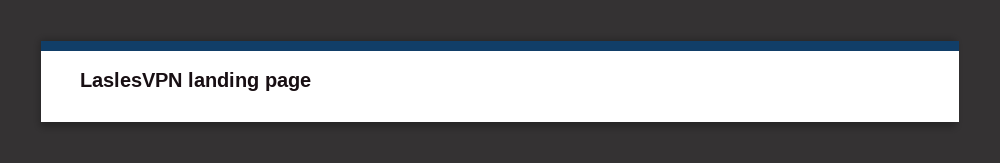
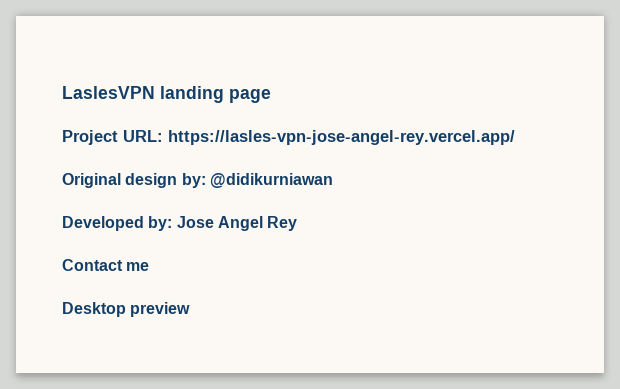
(311, 83) none -> [62,130,515,145] [62,173,333,188] [62,216,298,231] [62,259,150,271] [62,302,191,317] // Project URL: https://lasles-vpn-jose-angel-rey.vercel.app/ // Original design by: @didikurniawan // Developed by: Jose Angel Rey // Contact me // Desktop preview

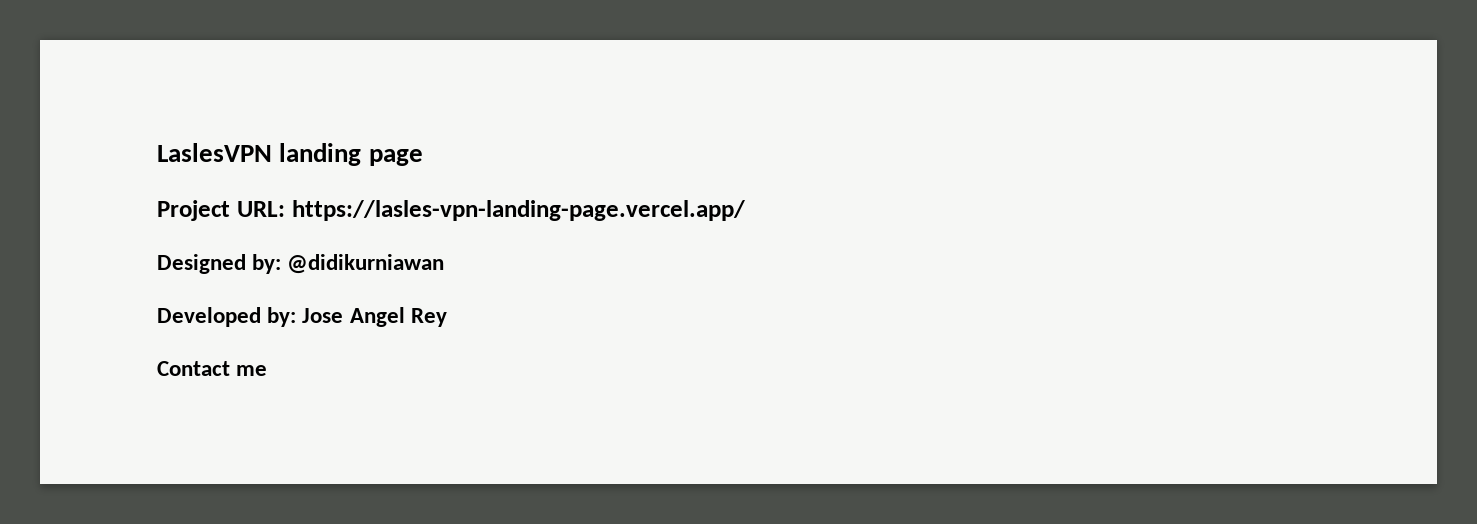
[168,130,515,145] [62,173,178,188] https://lasles-vpn-jose-angel-rey.vercel.app/ // Original design -> [291,200,745,221] [157,254,246,274] https://lasles-vpn-landing-page.vercel.app/ // Designed
[62,302,191,317] // Desktop preview -> (268, 370) none

